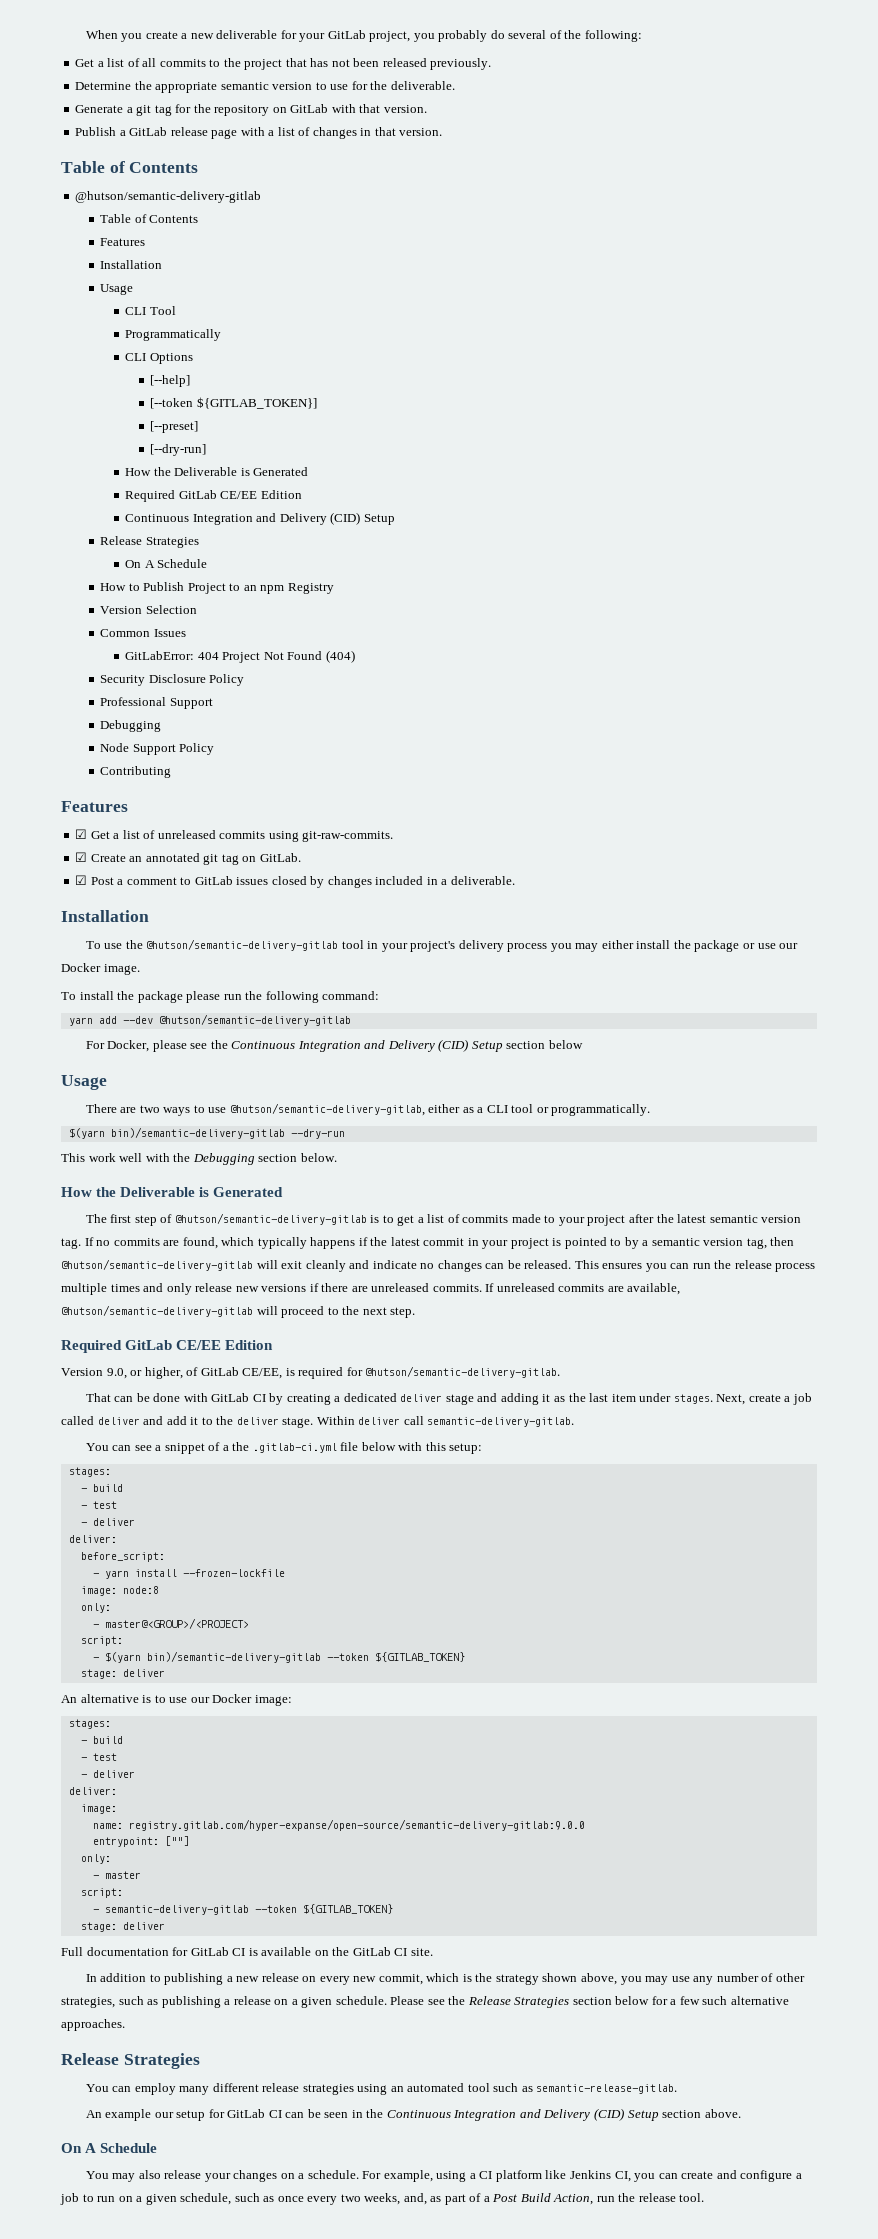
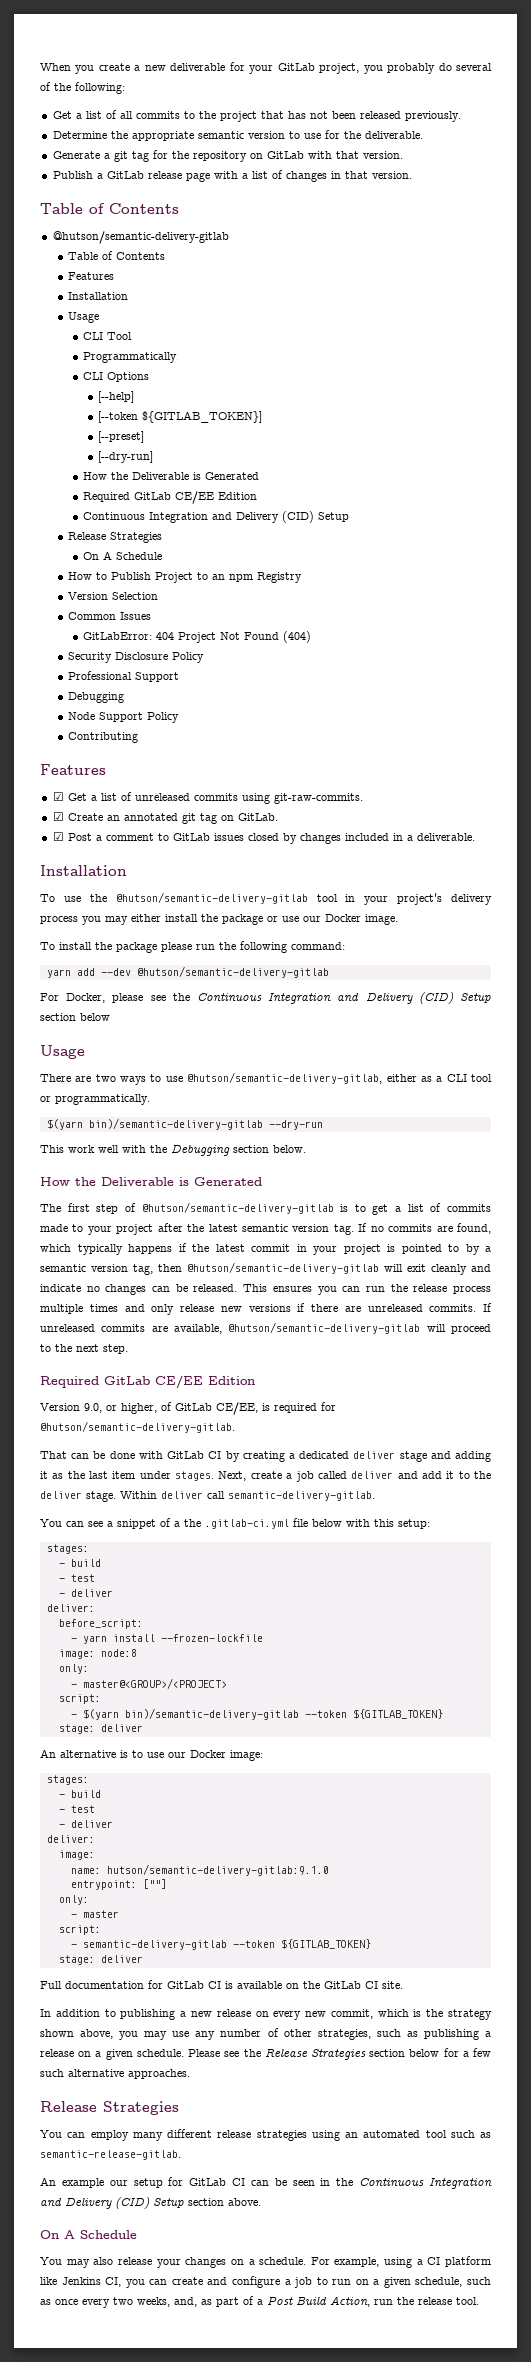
[128,1819,585,1831] registry.gitlab.com/hyper-expanse/open-source/semantic-delivery-gitlab:9.0.0 -> [106,1864,329,1876] hutson/semantic-delivery-gitlab:9.1.0

